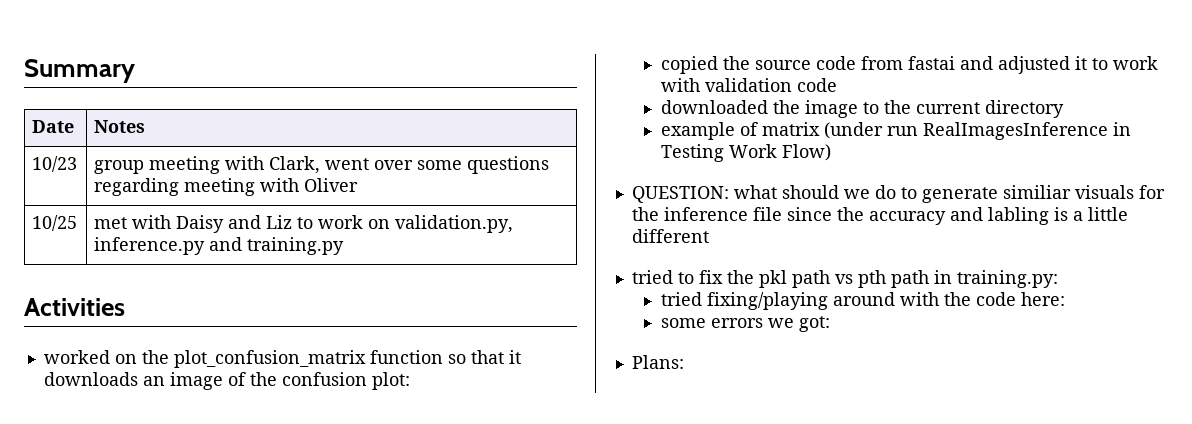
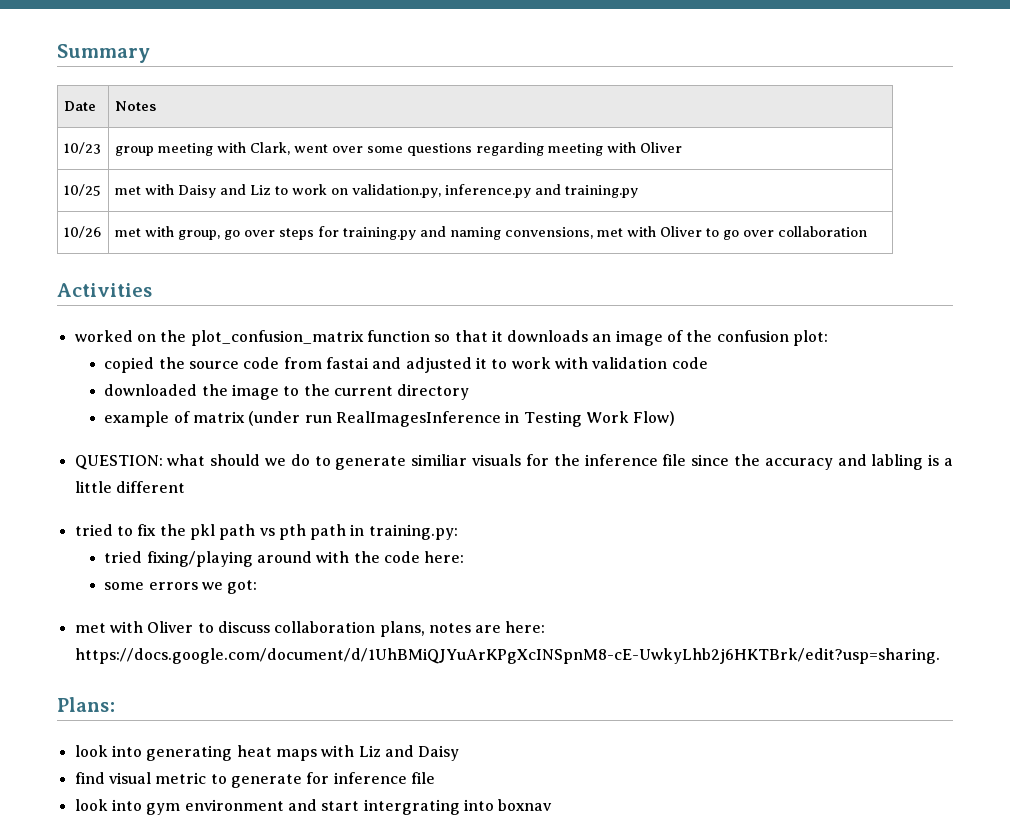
(345, 246) none -> [63,226,101,238] [114,226,867,240] // 10/26 | met with group, go over steps for training.py and naming convensions, met with Oliver to go over collaboration
[631,355,684,369] Plans: -> [74,621,546,637] [74,648,940,664] [57,697,115,712] [74,745,460,761] [74,772,435,788] [74,799,553,815] met with Oliver to discuss collaboration plans, notes are here: https://docs.google.com/document/d/1UhBMiQJYuArKPgXcINSpnM8-cE-UwkyLhb2j6HKTBrk/edit?usp=sharing. // Plans: // look into generating heat maps with Liz and Daisy // find visual metric to generate for inference file // look into gym environment and start intergrating into boxnav

